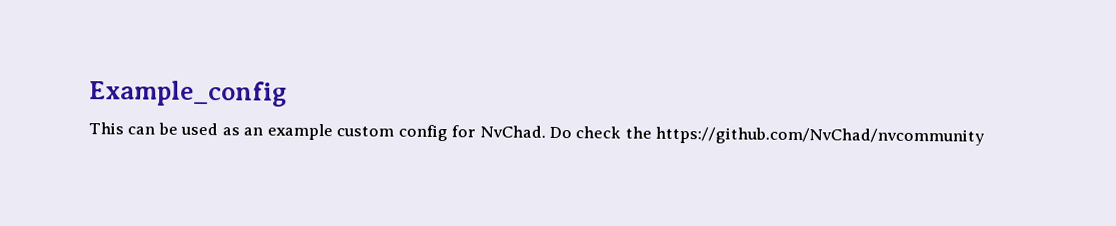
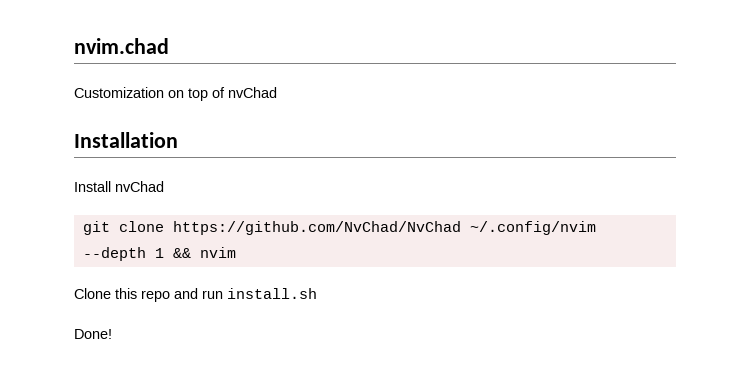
[89,80,287,107] [88,122,986,146] Example_config // This can be used as an example custom config for NvChad. Do check the https://github.com/NvChad/nvcommunity -> [74,38,169,54] [74,87,277,101] [74,132,178,148] [74,181,164,192] [82,221,596,235] [82,247,236,261] [74,288,317,302] [74,329,112,339] nvim.chad // Customization on top of nvChad // Installation // Install nvChad // git clone https://github.com/NvChad/NvChad ~/.config/nvim --depth 1 && nvim // Clone this repo and run install.sh // Done!

